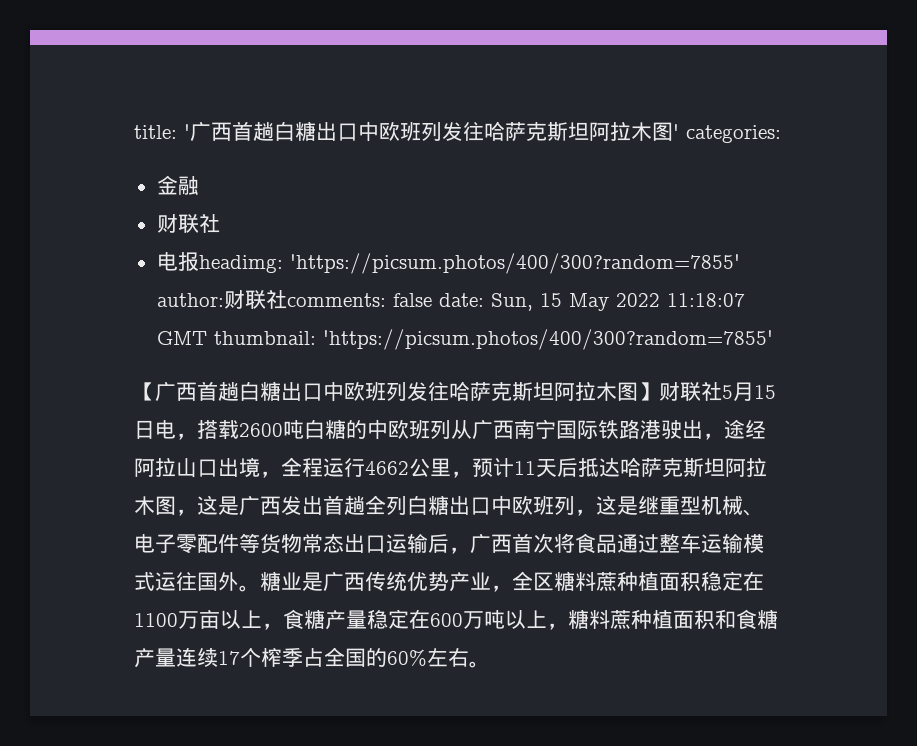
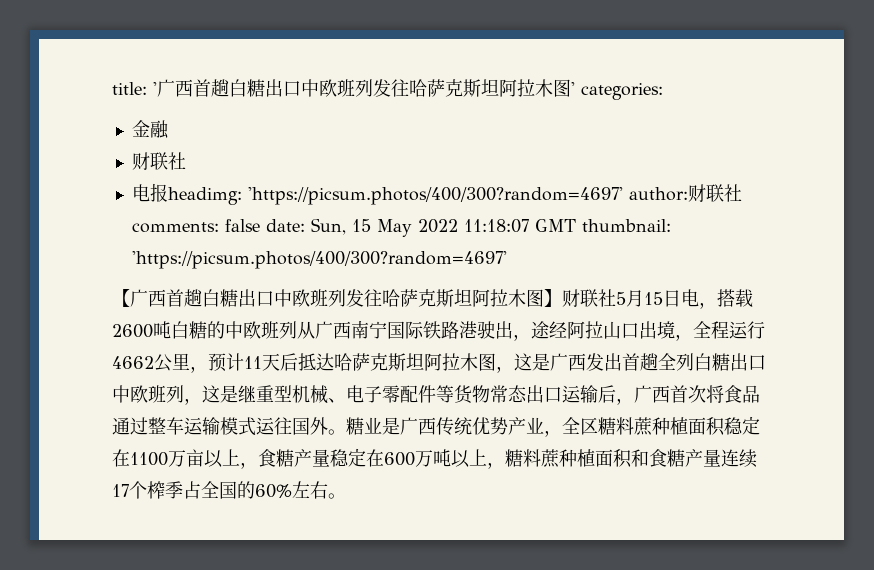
[289,253,740,274] 'https://picsum.photos/400/300?random=7855' -> [247,187,623,205] 'https://picsum.photos/400/300?random=4697'
[322,329,773,350] 'https://picsum.photos/400/300?random=7855' -> [131,251,507,269] 'https://picsum.photos/400/300?random=4697'

